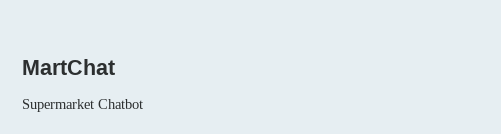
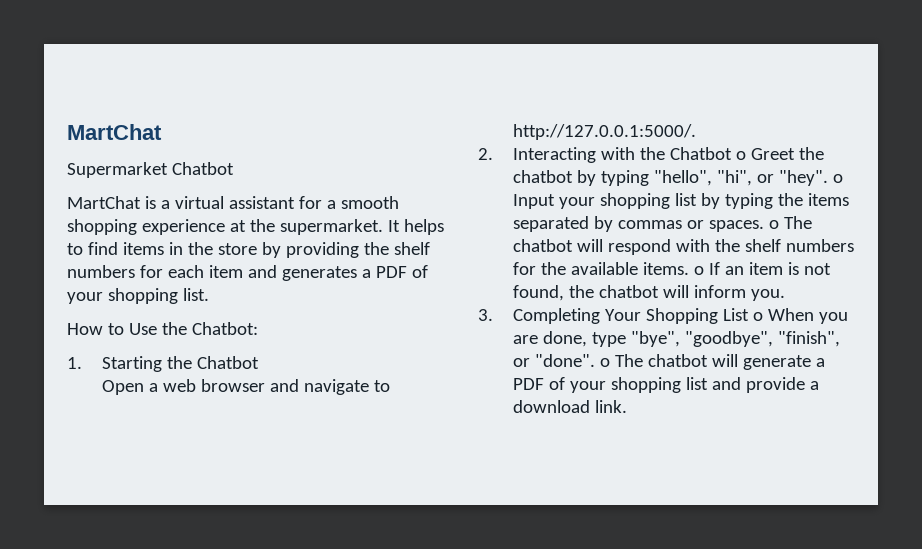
(143, 104) none -> [67,196,399,209] [67,219,444,235] [67,242,430,258] [67,265,428,281] [67,288,209,304] [67,322,258,335] [67,356,259,372] [101,379,390,395] [512,124,696,140] [478,147,824,163] [512,170,843,186] [512,193,849,209] [512,216,812,232] [512,239,854,255] [512,262,831,275] [512,285,785,301] [478,308,848,324] [512,331,840,347] [512,354,825,370] [512,377,819,393] [512,400,627,413] // MartChat is a virtual assistant for a smooth shopping experience at the supermarket. It helps to find items in the store by providing the shelf numbers for each item and generates a PDF of your shopping list. // How to Use the Chatbot: // 1. Starting the Chatbot // Open a web browser and navigate to http://127.0.0.1:5000/. // 2. Interacting with the Chatbot o Greet the chatbot by typing "hello", "hi", or "hey". o Input your shopping list by typing the items separated by commas or spaces. o The chatbot will respond with the shelf numbers for the available items. o If an item is not found, the chatbot will inform you. // 3. Completing Your Shopping List o When you are done, type "bye", "goodbye", "finish", or "done". o The chatbot will generate a PDF of your shopping list and provide a download link.

